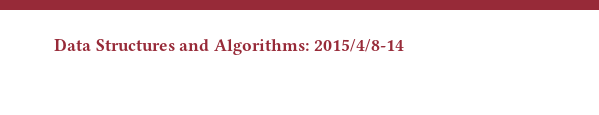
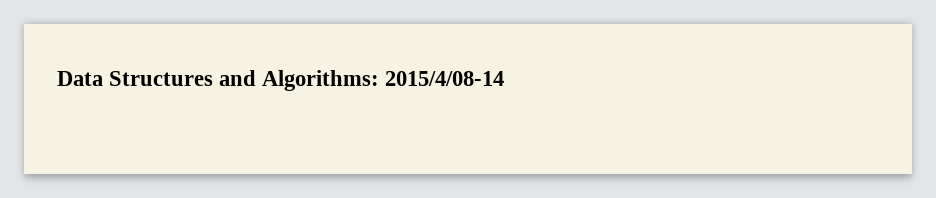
[313,39,404,52] 2015/4/8-14 -> [385,71,505,86] 2015/4/08-14

